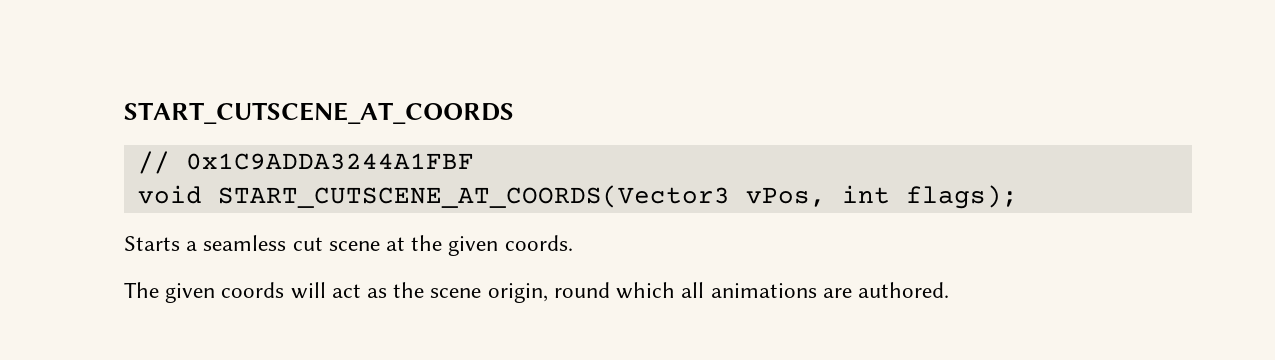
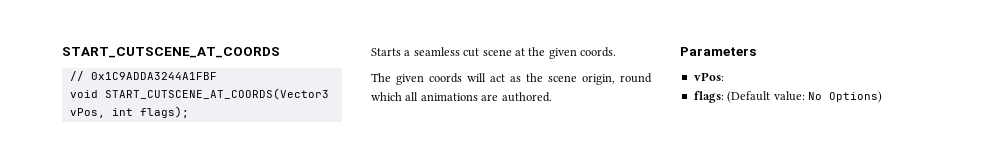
(949, 290) none -> [680,47,756,56] [693,72,724,81] [693,91,882,103] // Parameters // vPos: // flags: (Default value: No Options)

